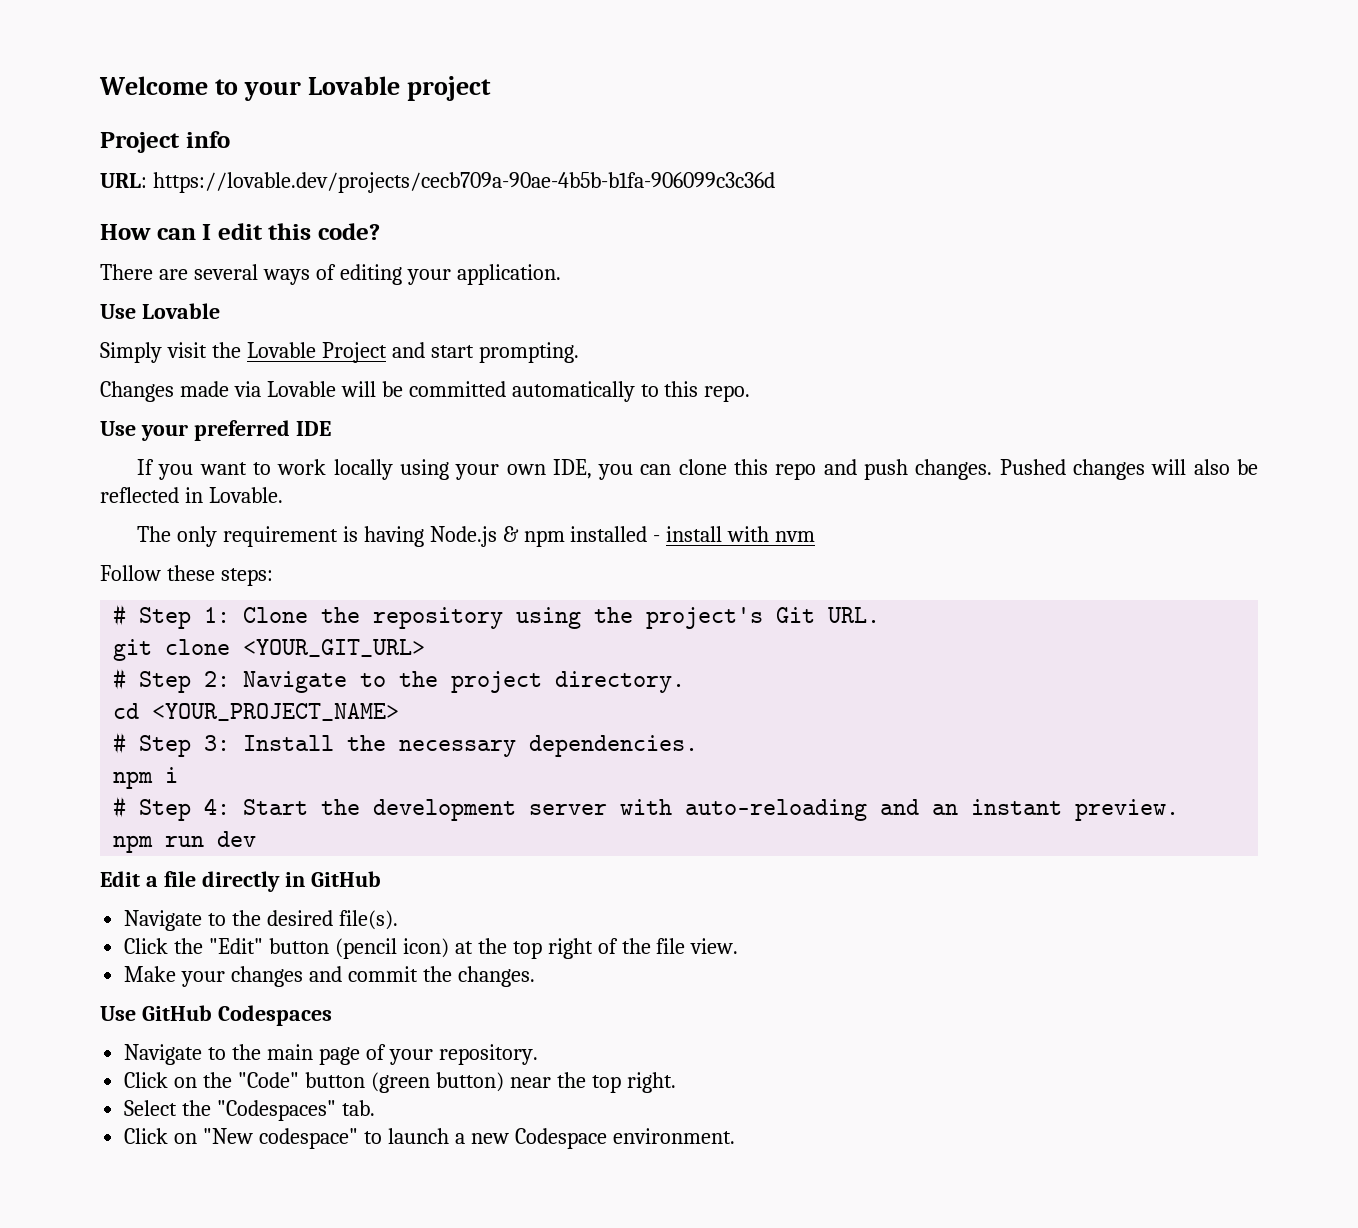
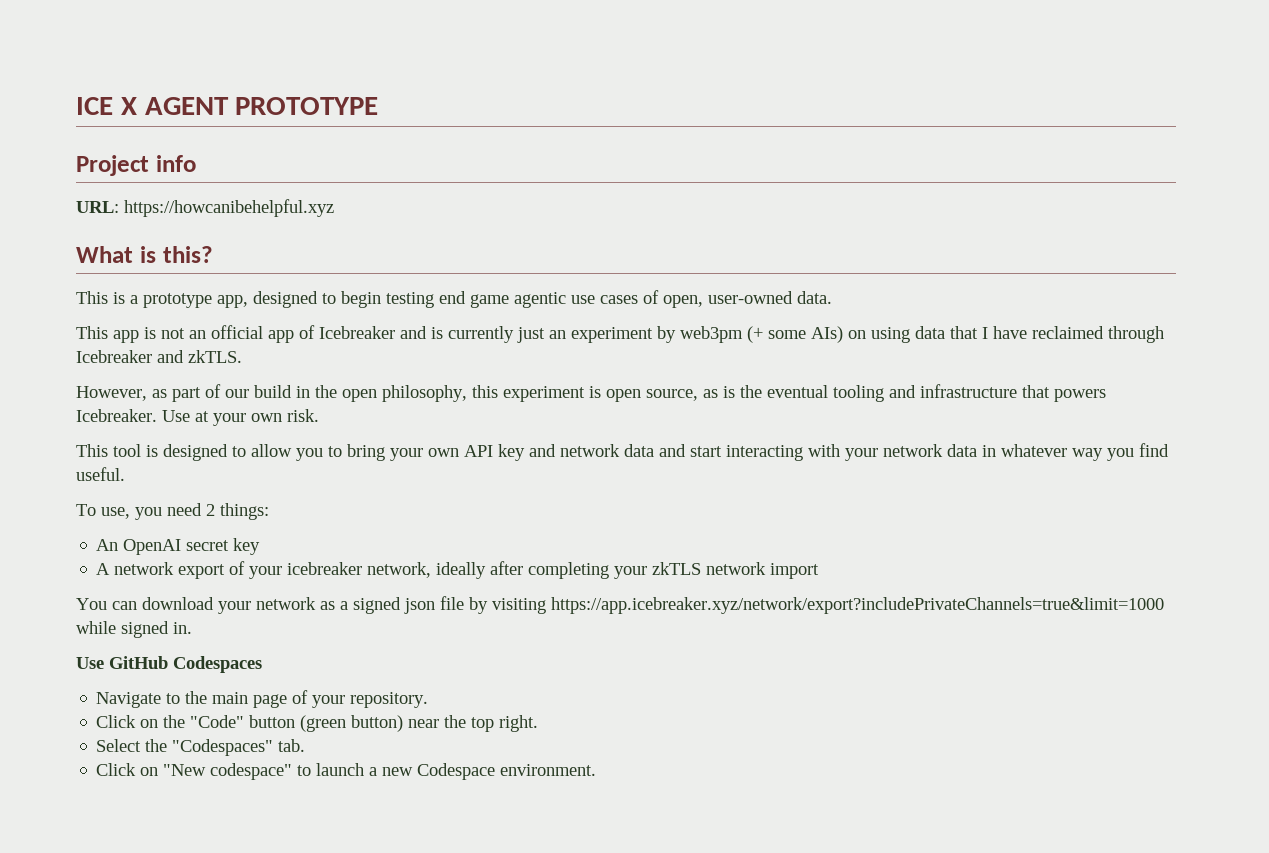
[99,76,491,101] [100,131,230,153] [100,172,775,193] [100,223,381,240] [100,264,561,285] [100,303,220,319] [100,342,579,363] [100,381,751,402] [100,420,331,441] [136,459,1258,480] [100,487,283,503] [136,526,816,547] [100,565,273,586] [113,604,881,629] [113,639,426,661] [113,668,686,693] [113,703,400,721] [113,732,699,757] [113,767,179,789] [113,796,1180,821] [113,831,257,853] [100,871,381,892] [124,910,398,931] [124,938,739,959] [124,966,535,987] Welcome to your Lovable project // Project info // URL: https://lovable.dev/projects/cecb709a-90ae-4b5b-b1fa-906099c3c36d // How can I edit this code? // There are several ways of editing your application. // Use Lovable // Simply visit the Lovable Project and start prompting. // Changes made via Lovable will be committed automatically to this repo. // Use your preferred IDE // If you want to work locally using your own IDE, you can clone this repo and push changes. Pushed changes will also be reflected in Lovable. // The only requirement is having Node.js & npm installed - install with nvm // Follow these steps: // # Step 1: Clone the repository using the project's Git URL. // git clone <YOUR_GIT_URL> // # Step 2: Navigate to the project directory. // cd <YOUR_PROJECT_NAME> // # Step 3: Install the necessary dependencies. // npm i // # Step 4: Start the development server with auto-reloading and an instant preview. // npm run dev // Edit a file directly in GitHub // Navigate to the desired file(s). // Click the "Edit" button (pencil icon) at the top right of the file view. // Make your changes and commit the changes. -> [76,97,379,115] [76,155,196,176] [76,199,334,217] [76,246,213,263] [76,290,832,308] [76,325,1164,343] [76,350,242,363] [76,384,1106,402] [76,409,319,426] [76,443,1169,461] [76,467,125,481] [76,503,269,520] [96,538,261,555] [96,561,820,579] [76,596,1164,614] [76,621,192,638] ICE X AGENT PROTOTYPE // Project info // URL: https://howcanibehelpful.xyz // What is this? // This is a prototype app, designed to begin testing end game agentic use cases of open, user-owned data. // This app is not an official app of Icebreaker and is currently just an experiment by web3pm (+ some AIs) on using data that I have reclaimed through Icebreaker and zkTLS. // However, as part of our build in the open philosophy, this experiment is open source, as is the eventual tooling and infrastructure that powers Icebreaker. Use at your own risk. // This tool is designed to allow you to bring your own API key and network data and start interacting with your network data in whatever way you find useful. // To use, you need 2 things: // An OpenAI secret key // A network export of your icebreaker network, ideally after completing your zkTLS network import // You can download your network as a signed json file by visiting https://app.icebreaker.xyz/network/export?includePrivateChannels=true&limit=1000 while signed in.

